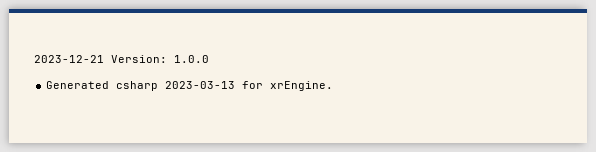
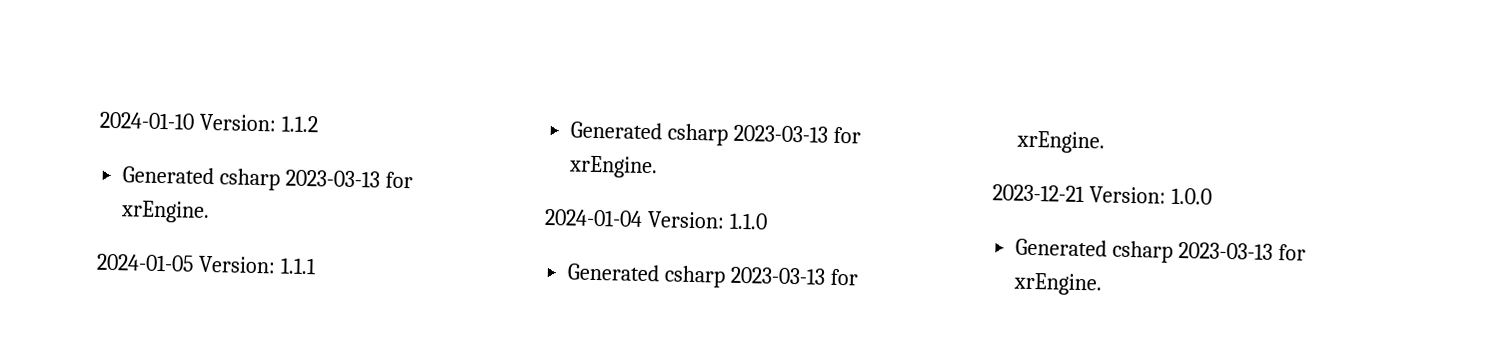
(34, 59) none -> [99,111,319,133] [122,166,414,191] [120,200,211,224] [96,253,317,275] [570,121,862,146] [568,155,659,179] [544,208,768,230] [567,263,860,288] [1016,130,1106,154] 2024-01-10 Version: 1.1.2 // Generated csharp 2023-03-13 for xrEngine. // 2024-01-05 Version: 1.1.1 // Generated csharp 2023-03-13 for xrEngine. // 2024-01-04 Version: 1.1.0 // Generated csharp 2023-03-13 for xrEngine. //

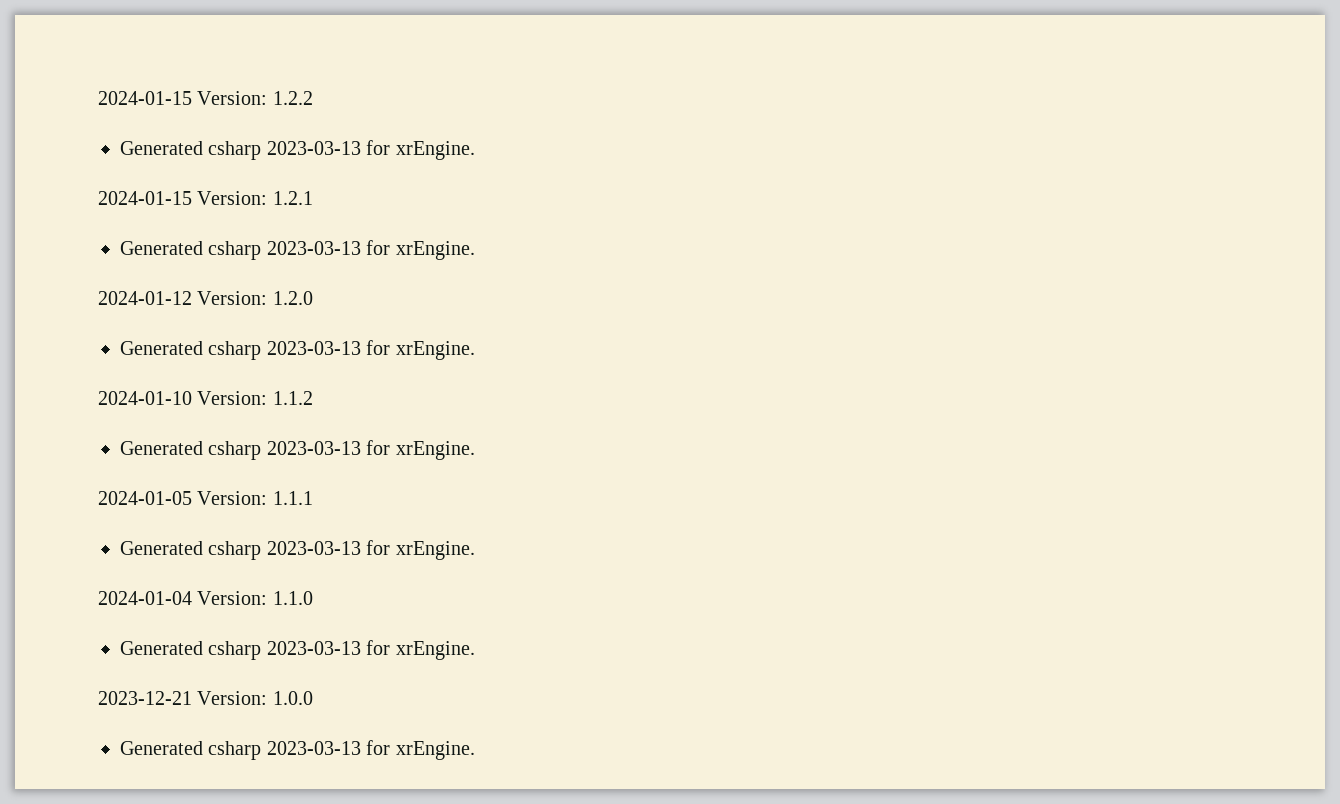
(99, 120) none -> [98,91,313,105] [120,140,475,160] [98,191,313,205] [120,240,475,260] [98,291,313,305] [120,340,475,360] 2024-01-15 Version: 1.2.2 // Generated csharp 2023-03-13 for xrEngine. // 2024-01-15 Version: 1.2.1 // Generated csharp 2023-03-13 for xrEngine. // 2024-01-12 Version: 1.2.0 // Generated csharp 2023-03-13 for xrEngine. //

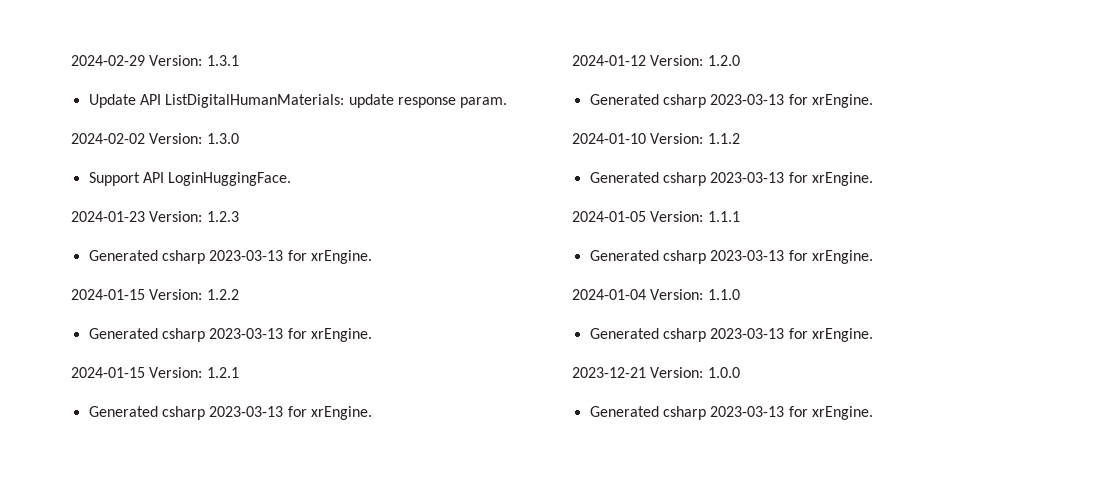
(98, 98) none -> [71,55,239,66] [88,94,508,108] [71,133,239,144] [88,172,292,186] [71,211,239,222] [88,250,372,264] 2024-02-29 Version: 1.3.1 // Update API ListDigitalHumanMaterials: update response param. // 2024-02-02 Version: 1.3.0 // Support API LoginHuggingFace. // 2024-01-23 Version: 1.2.3 // Generated csharp 2023-03-13 for xrEngine. //

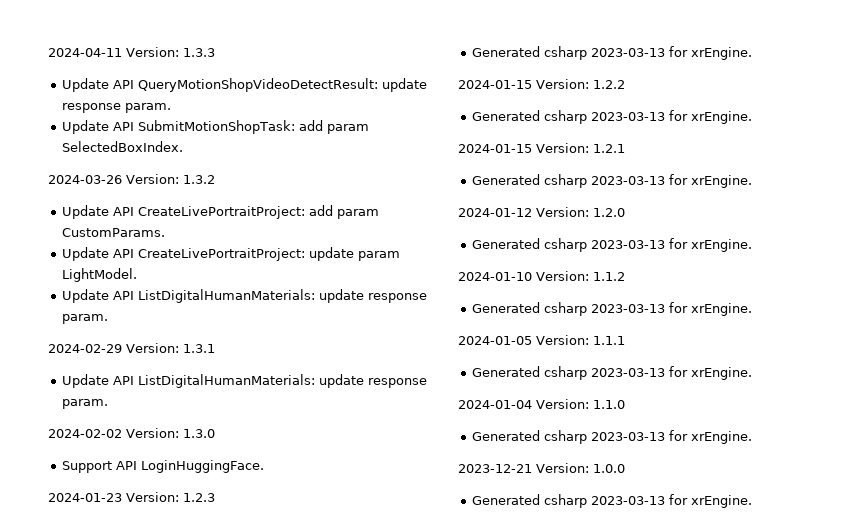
(71, 60) none -> [48,47,215,57] [62,78,428,92] [62,103,172,113] [62,120,370,134] [62,141,184,152] [48,174,215,184] [62,205,380,219] [62,228,166,237] [62,247,401,261] [62,268,138,282] [62,289,428,303] [62,314,109,324] 2024-04-11 Version: 1.3.3 // Update API QueryMotionShopVideoDetectResult: update response param. // Update API SubmitMotionShopTask: add param SelectedBoxIndex. // 2024-03-26 Version: 1.3.2 // Update API CreateLivePortraitProject: add param CustomParams. // Update API CreateLivePortraitProject: update param LightModel. // Update API ListDigitalHumanMaterials: update response param. //

